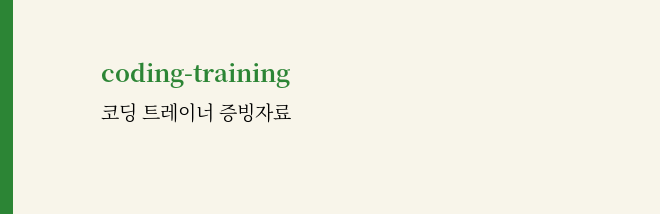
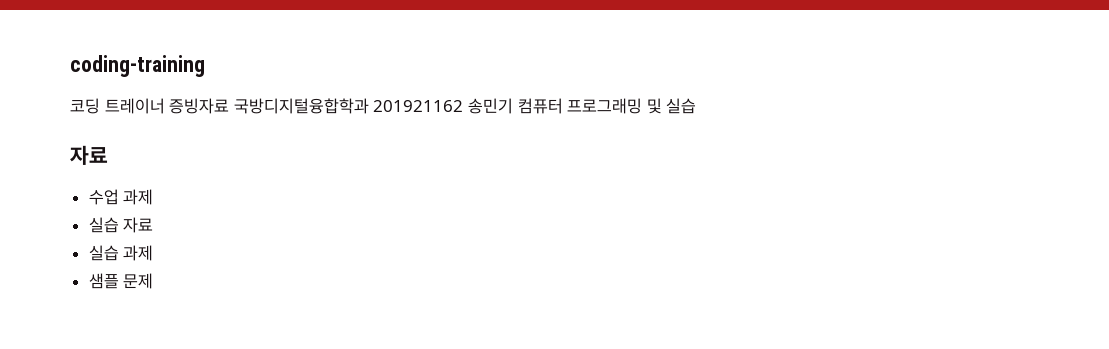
(292, 113) none -> [233,98,697,114] [70,145,108,165] [88,189,154,205] [88,217,154,233] [88,245,154,261] [88,273,154,289] 국방디지털융합학과 201921162 송민기 컴퓨터 프로그래밍 및 실습 // 자료 // 수업 과제 // 실습 자료 // 실습 과제 // 샘플 문제

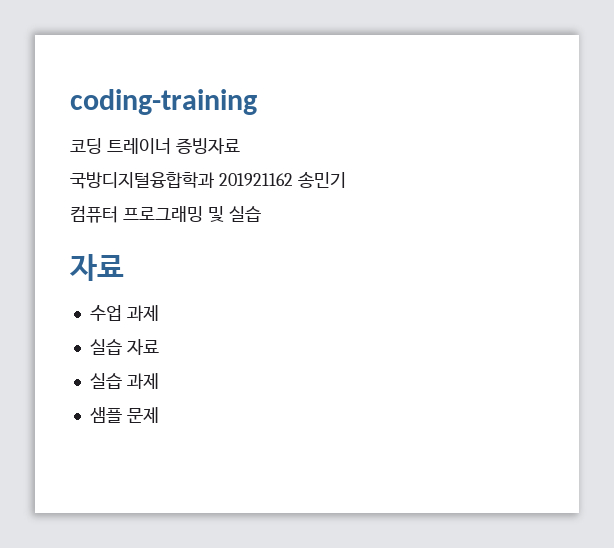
(230, 106) none -> (240, 146) //
(513, 106) none -> (346, 180) //

